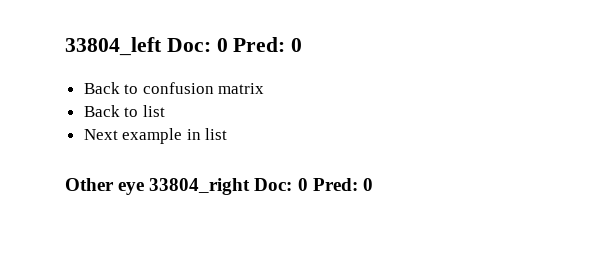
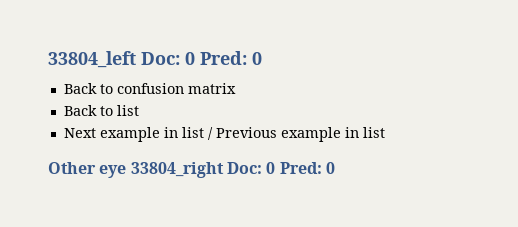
(228, 134) none -> [207,127,385,142] / Previous example in list

